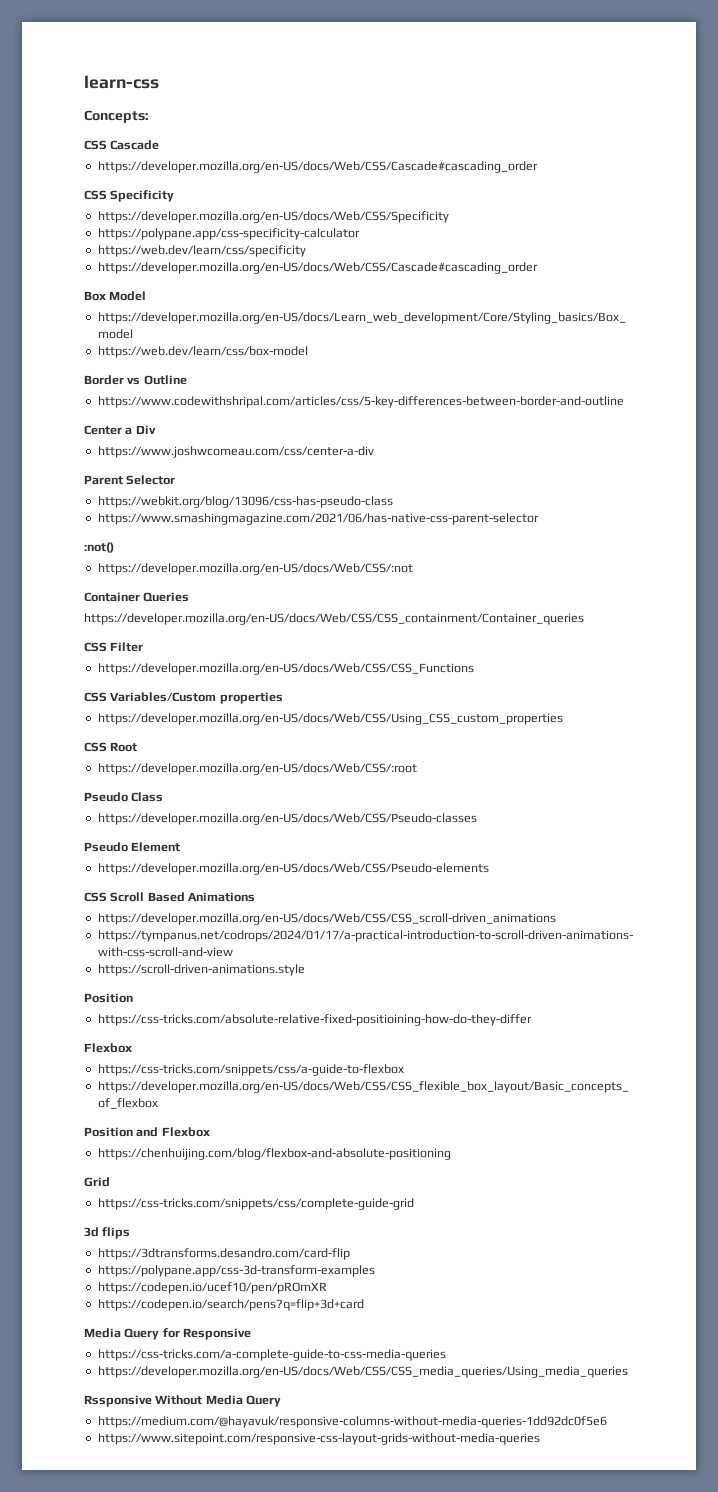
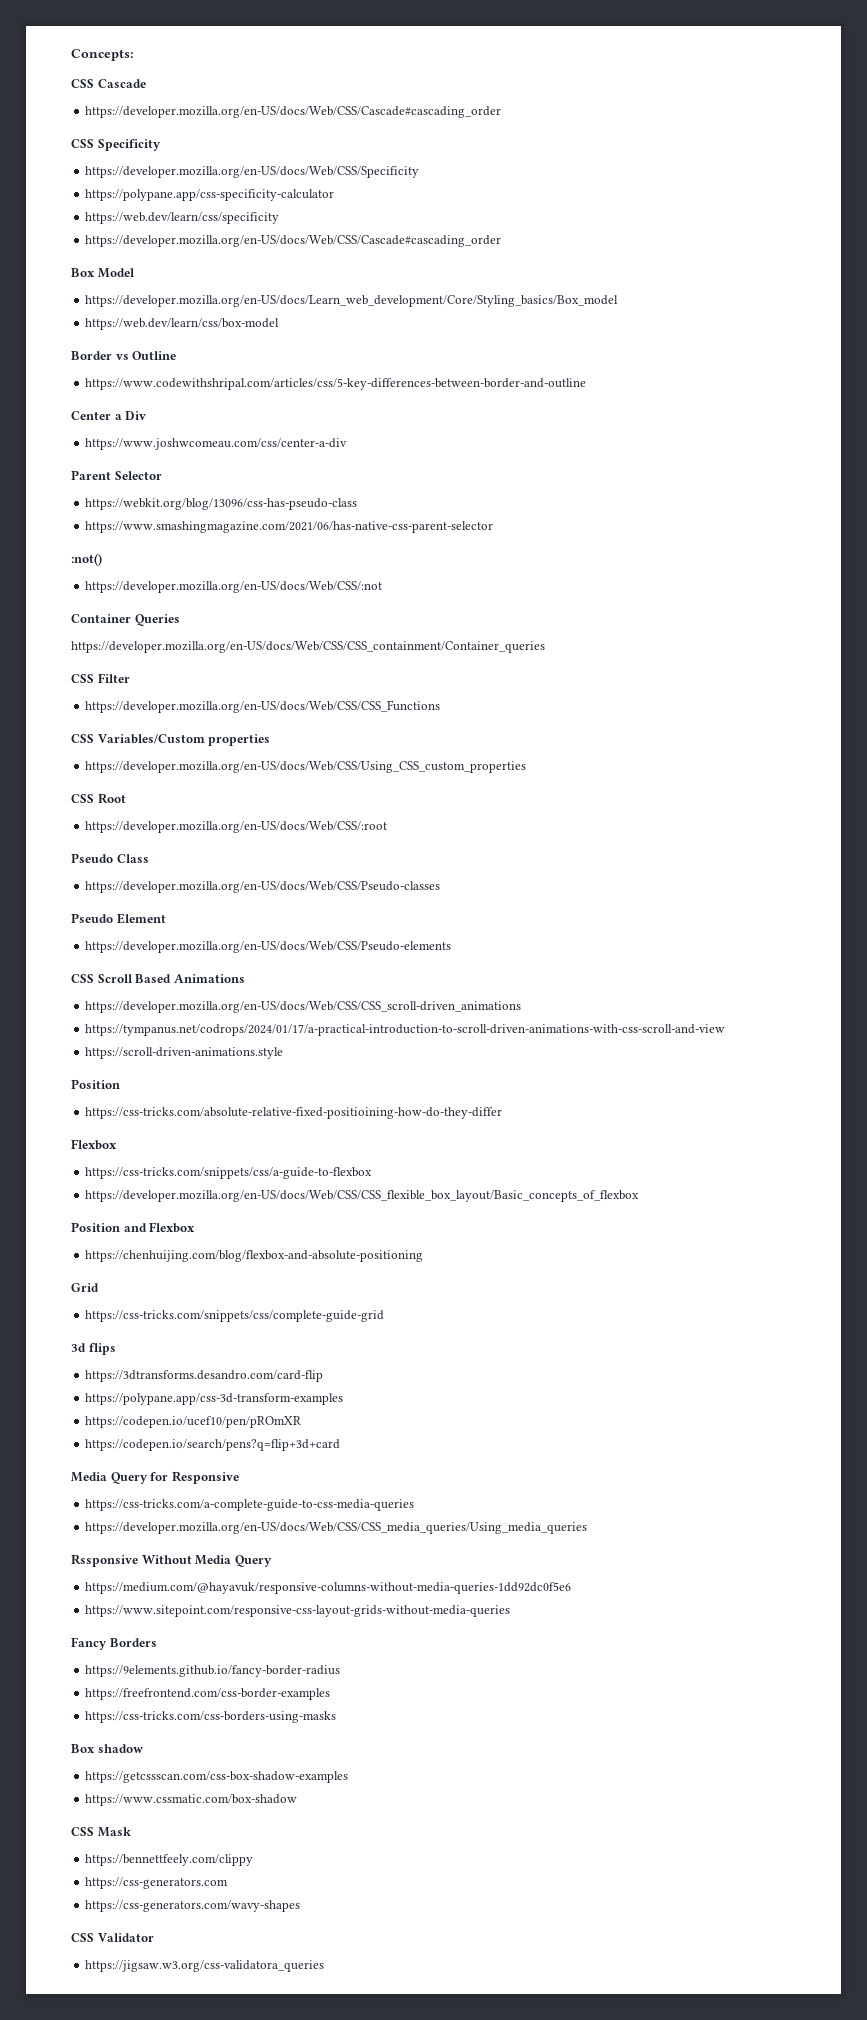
[84,75,159,89] learn-css // -> (71, 55) none
(540, 1439) none -> [71,1637,157,1650] [85,1665,341,1677] [85,1688,331,1700] [85,1711,337,1723] [71,1744,143,1753] [85,1771,349,1783] [85,1794,298,1806] [71,1827,131,1837] [85,1854,254,1866] [85,1877,229,1889] [85,1900,301,1912] [71,1933,154,1942] [85,1960,325,1972] // Fancy Borders // https://9elements.github.io/fancy-border-radius // https://freefrontend.com/css-border-examples // https://css-tricks.com/css-borders-using-masks // Box shadow // https://getcssscan.com/css-box-shadow-examples // https://www.cssmatic.com/box-shadow // CSS Mask // https://bennettfeely.com/clippy // https://css-generators.com // https://css-generators.com/wavy-shapes // CSS Validator // https://jigsaw.w3.org/css-validatora_queries

